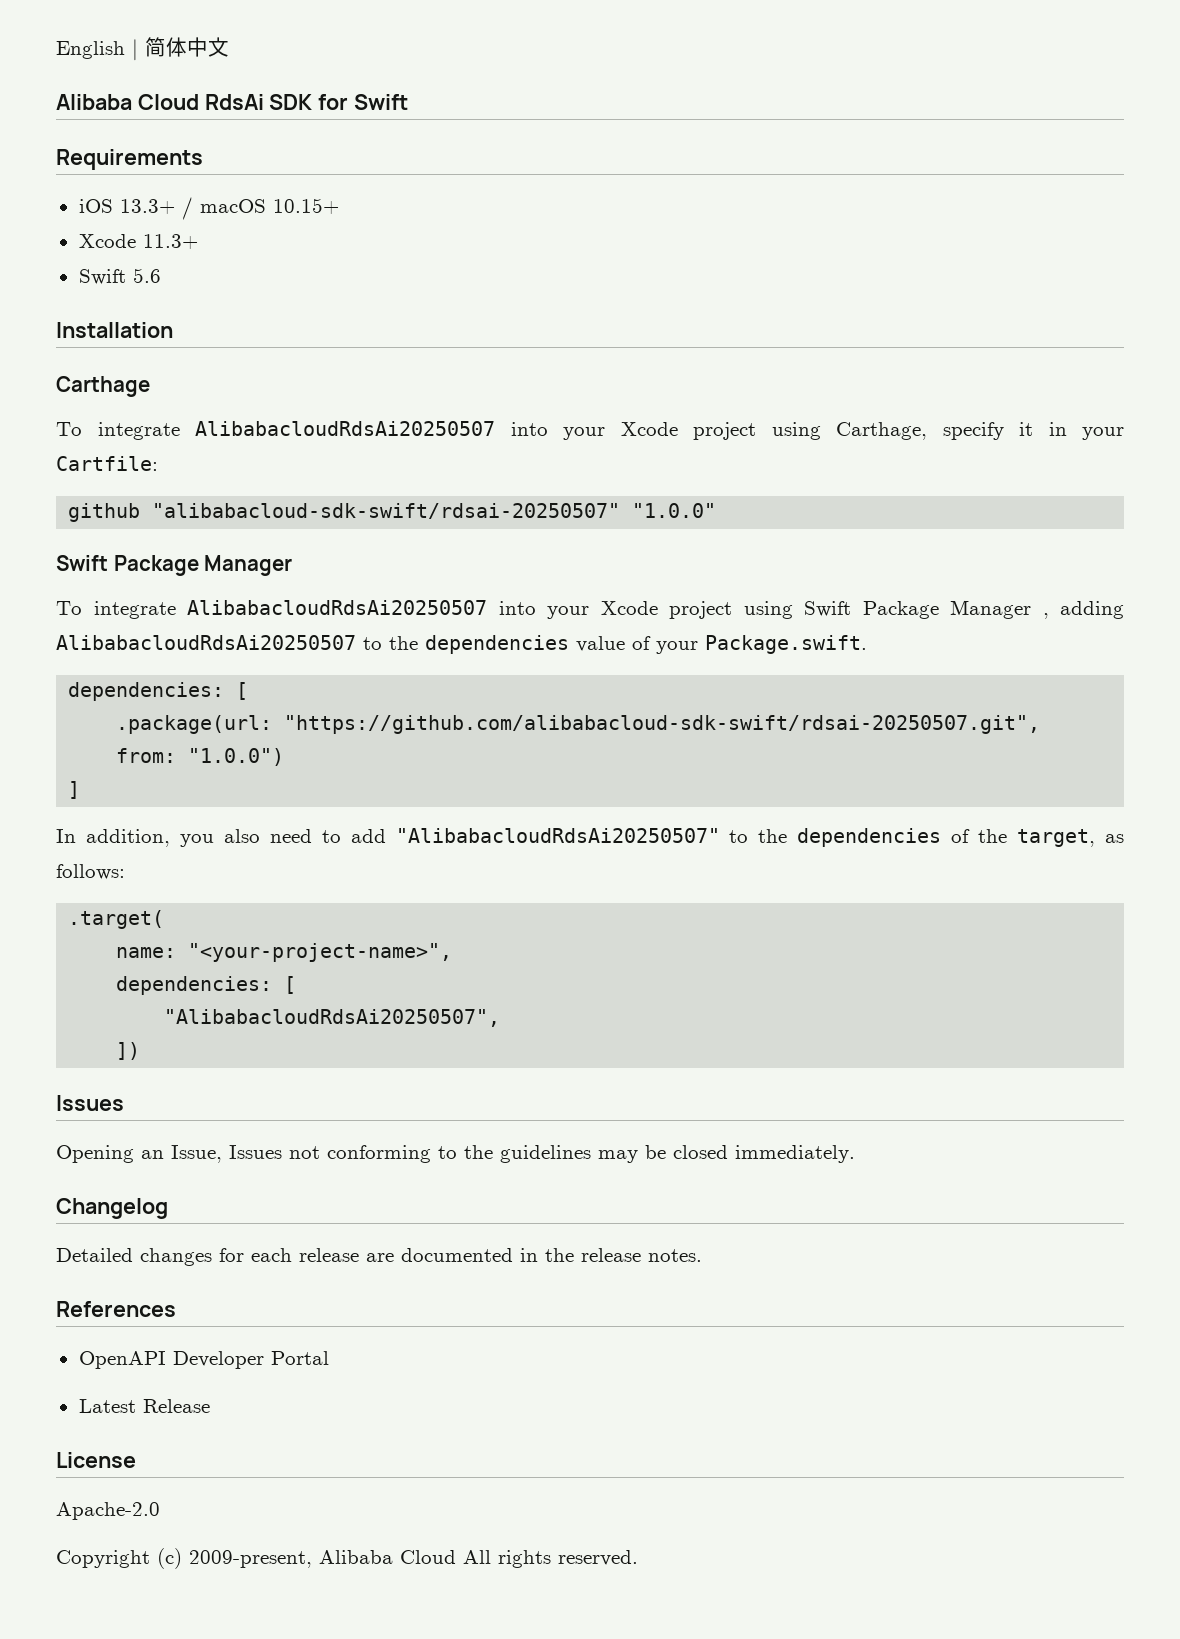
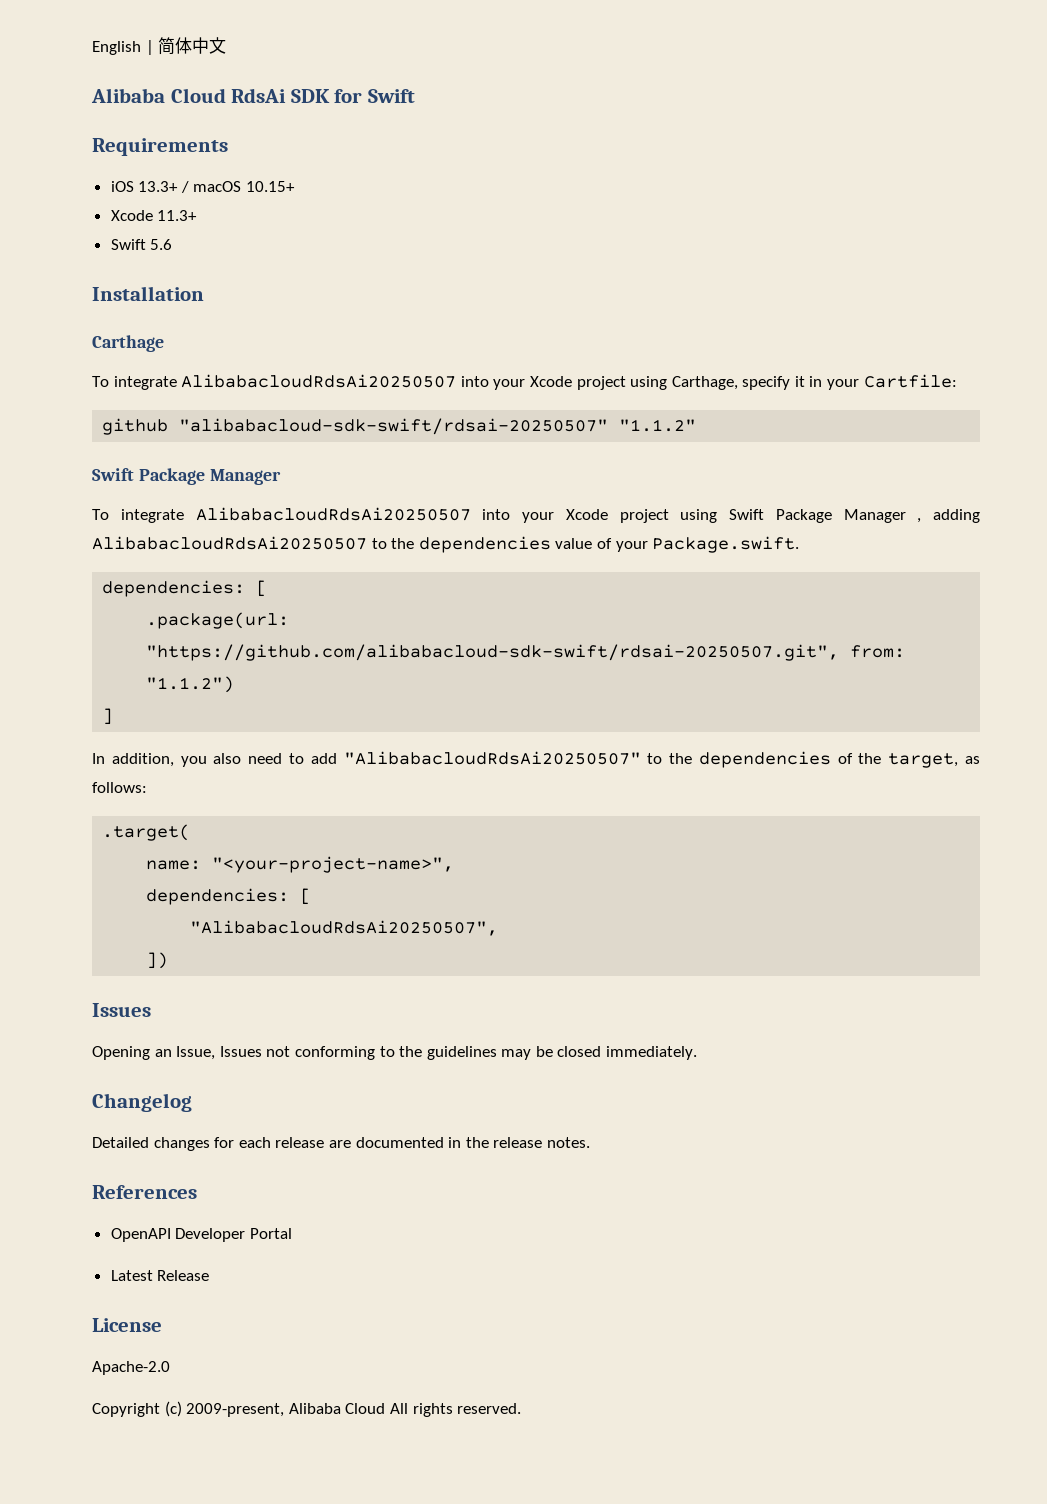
[632,503,717,518] "1.0.0" -> [619,419,697,432] "1.1.2"
[188,748,285,766] "1.0.0") -> [146,676,235,693] "1.1.2")

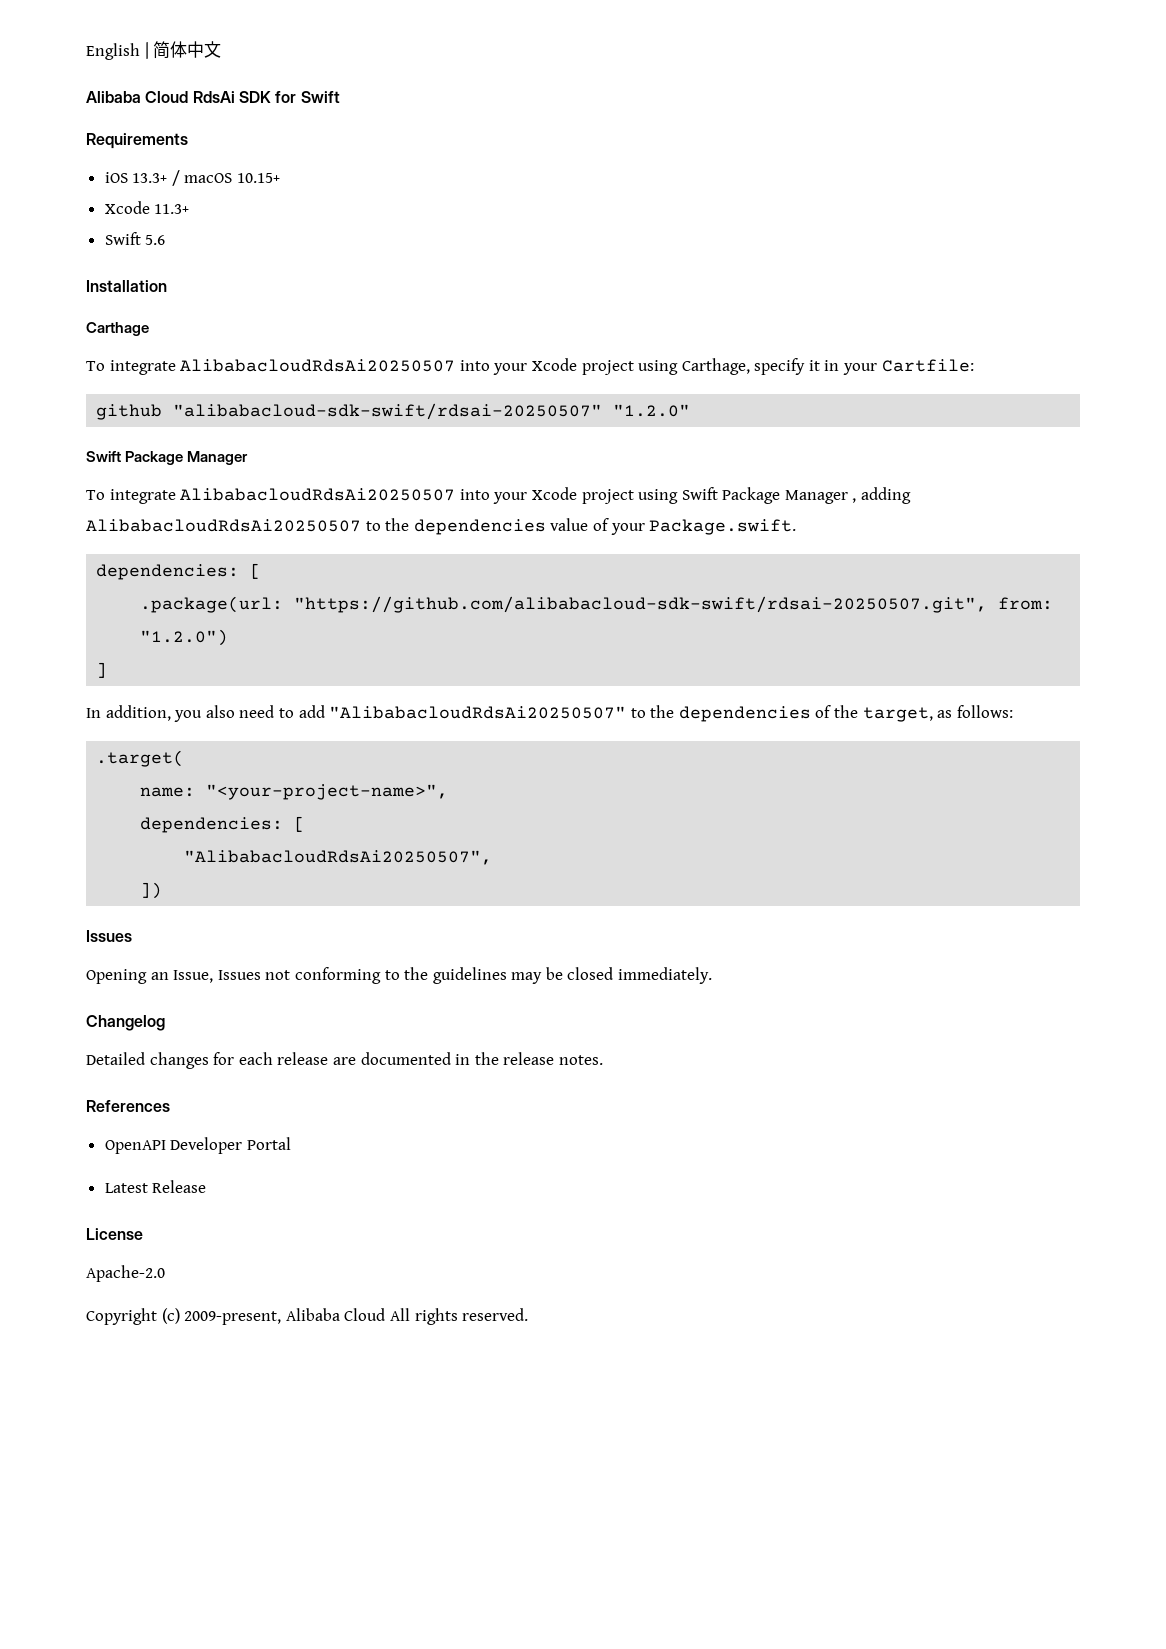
[619,419,697,432] "1.1.2" -> [613,404,691,417] "1.2.0"
[146,676,235,693] "1.1.2") -> [140,629,229,646] "1.2.0")

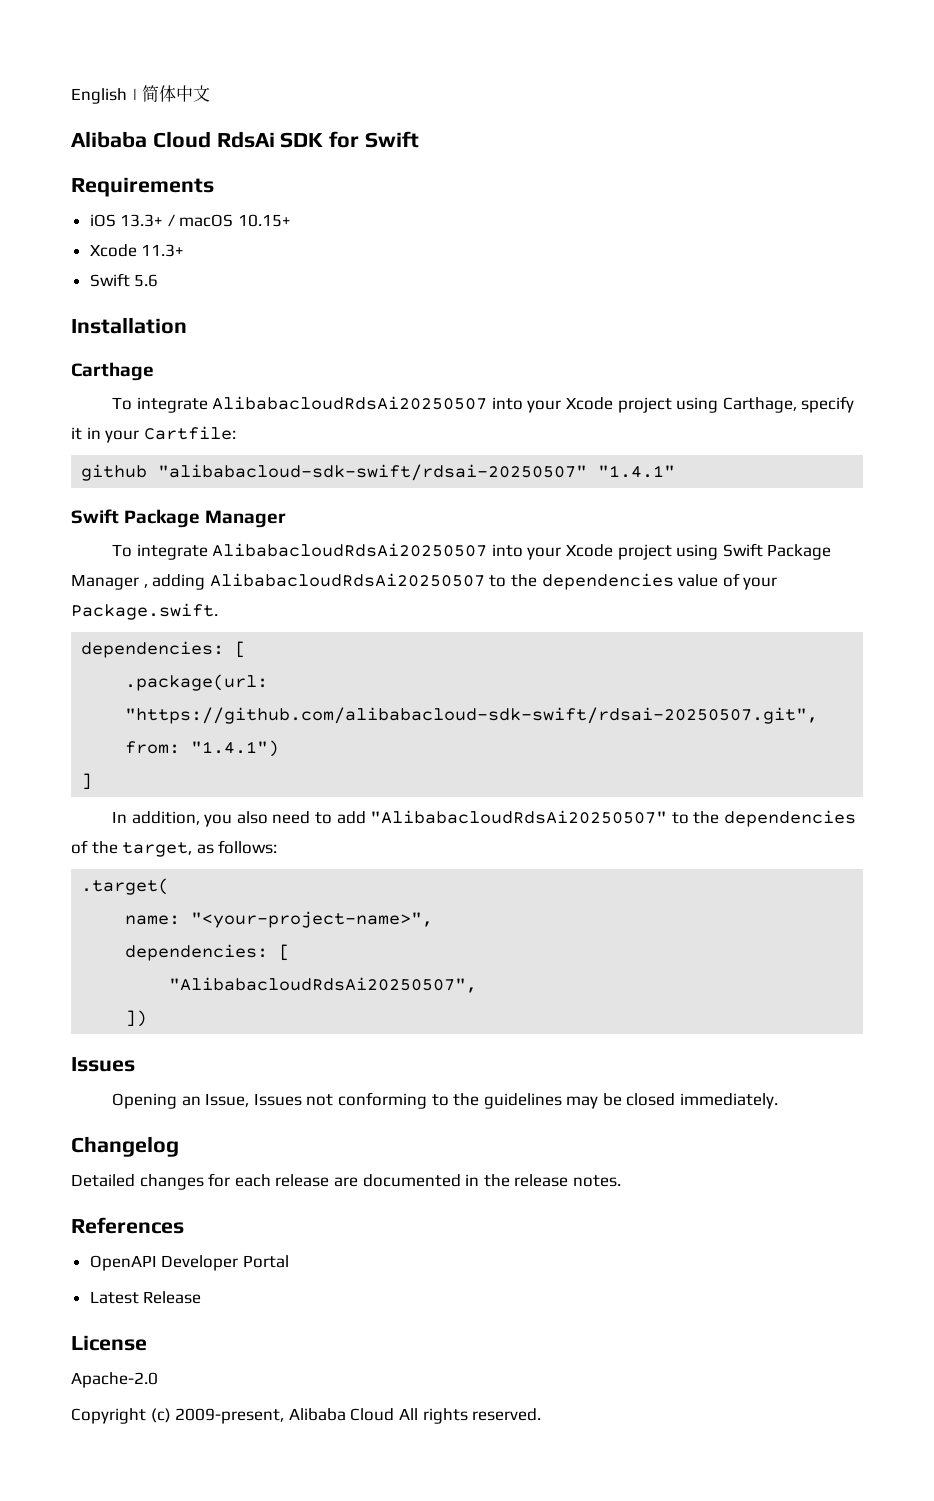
[613,404,691,417] "1.2.0" -> [598,465,676,478] "1.4.1"
[140,629,229,646] "1.2.0") -> [191,740,280,757] "1.4.1")

